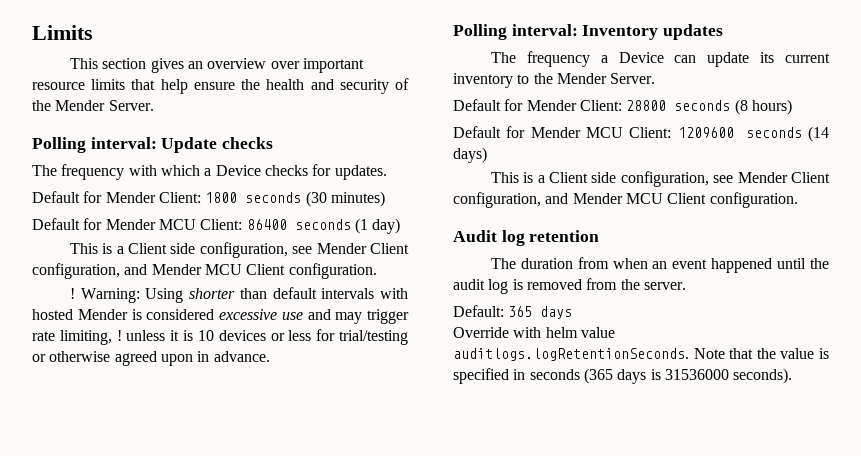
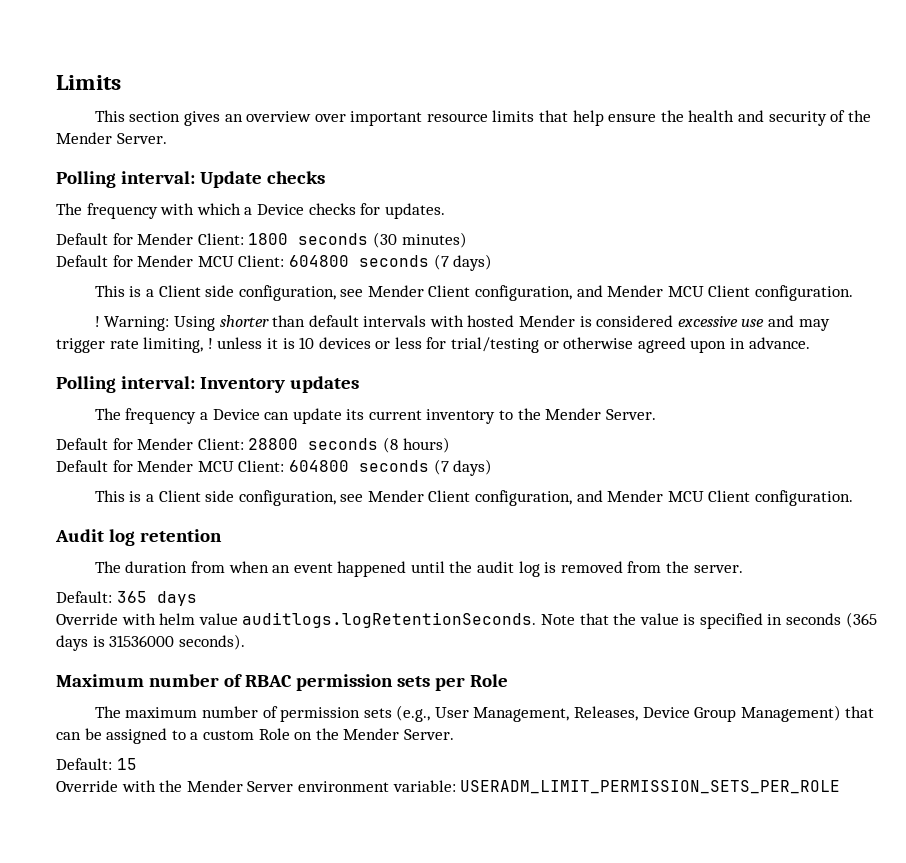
[246,218,401,234] 86400 seconds (1 day) -> [288,254,493,271] 604800 seconds (7 days)
[677,126,829,142] 1209600 seconds (14 -> [288,459,449,475] 604800 seconds (7
(793, 376) none -> [56,674,508,691] [94,705,875,722] [56,728,454,744] [56,758,137,770] [56,780,841,794] // Maximum number of RBAC permission sets per Role // The maximum number of permission sets (e.g., User Management, Releases, Device Group Management) that can be assigned to a custom Role on the Mender Server. // Default: 15 // Override with the Mender Server environment variable: USERADM_LIMIT_PERMISSION_SETS_PER_ROLE

